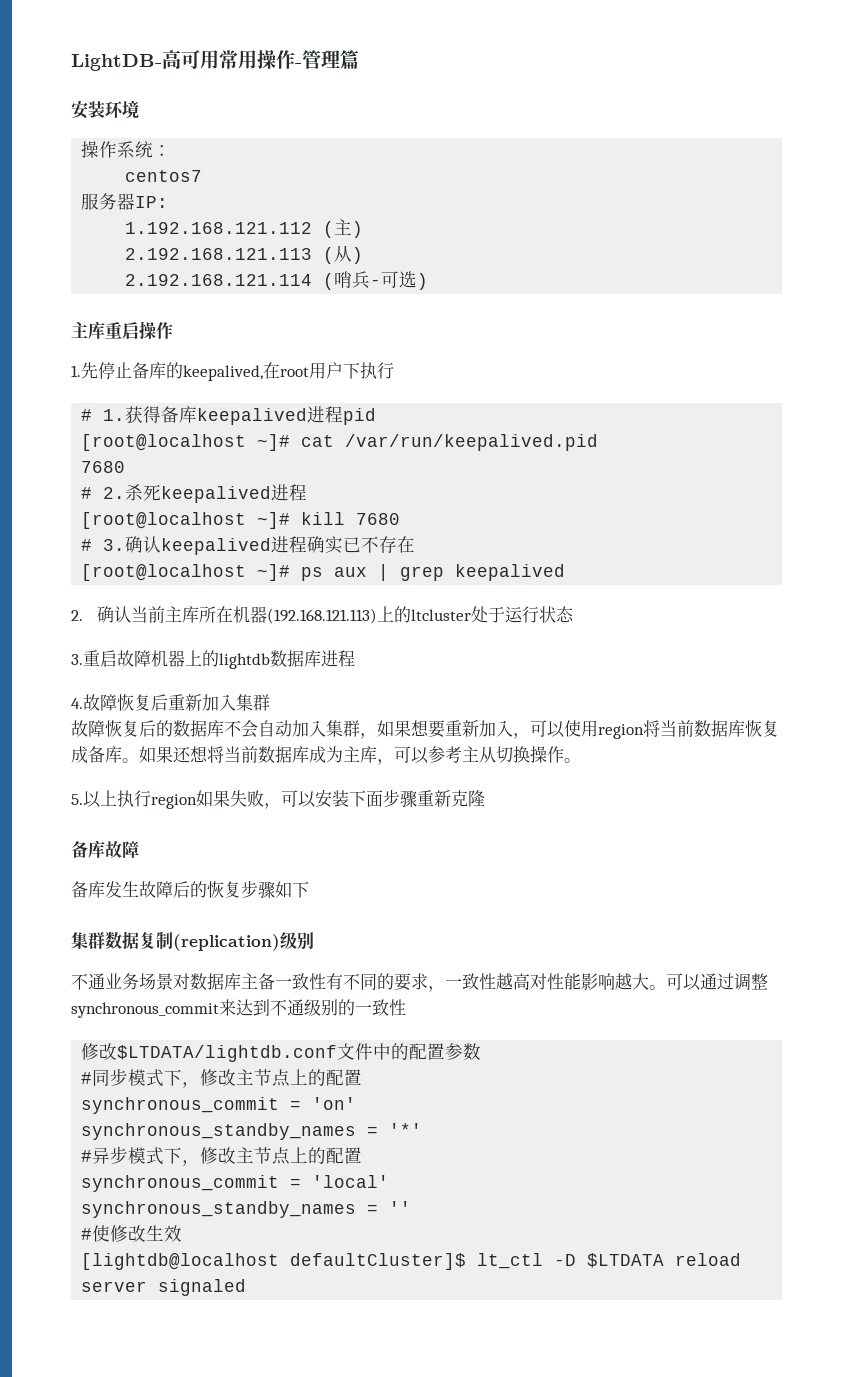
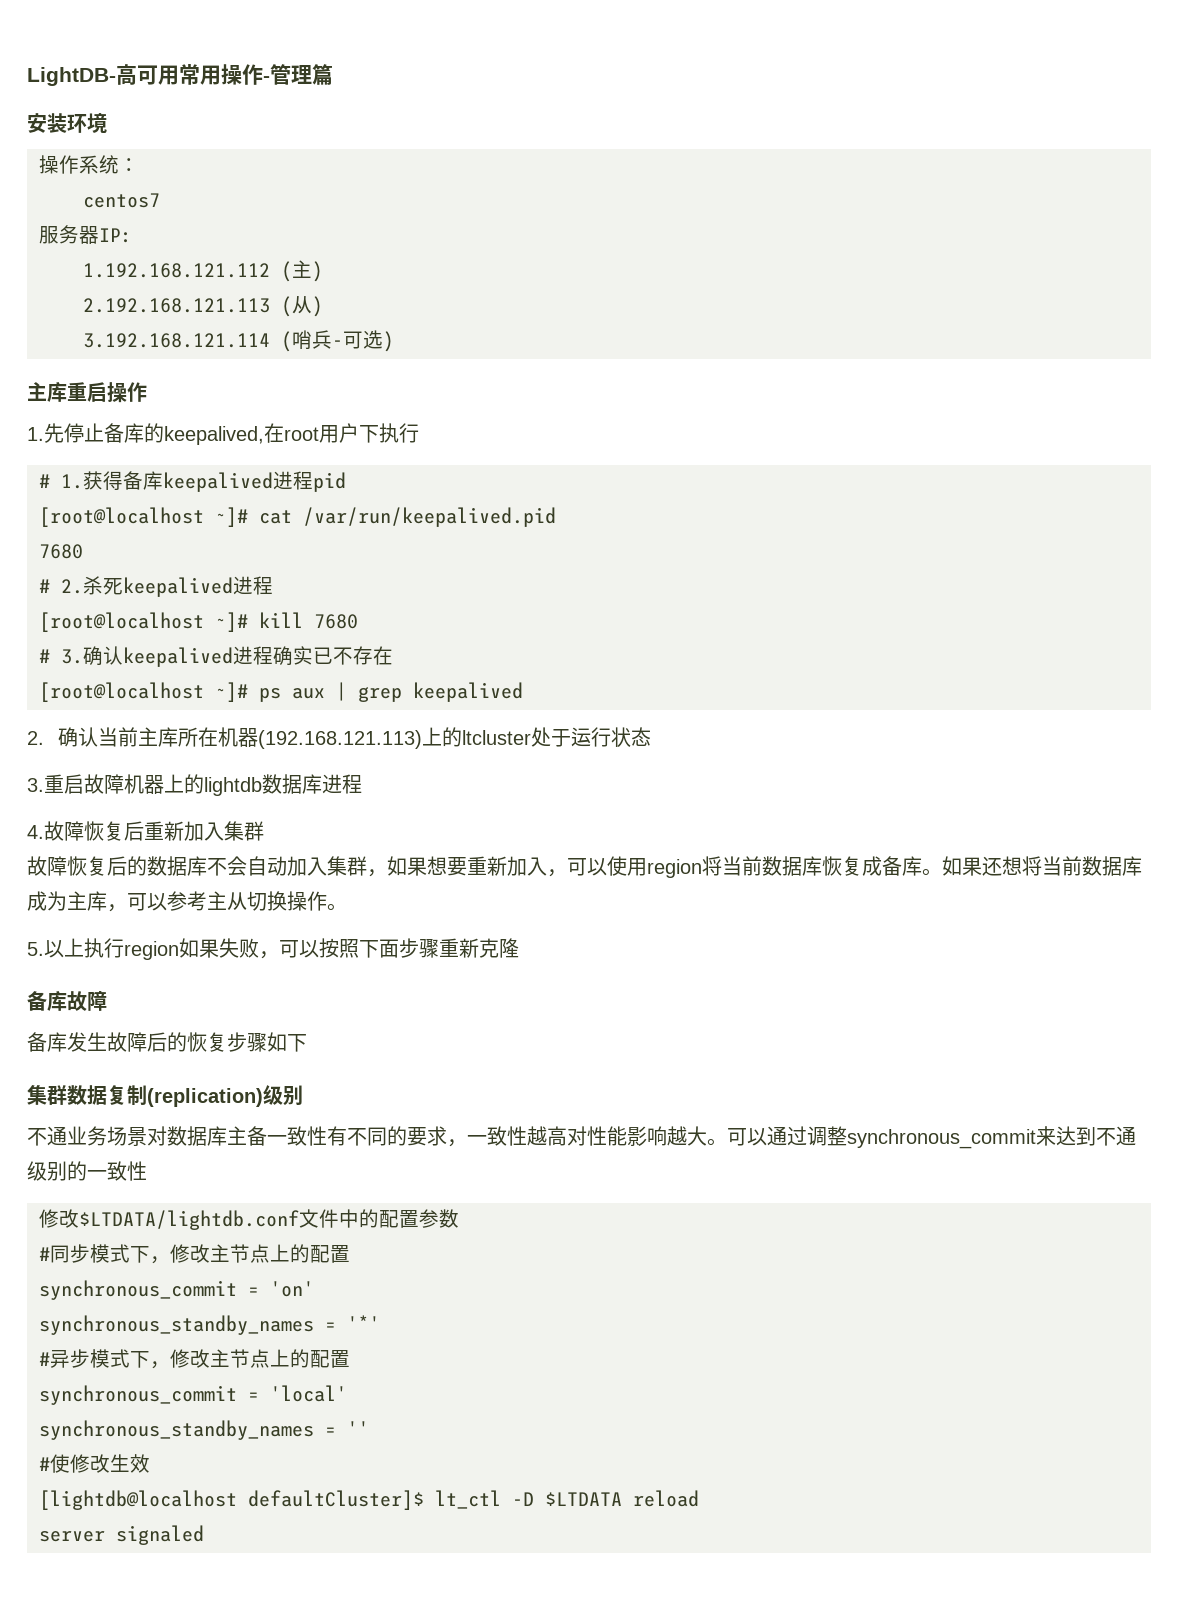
[125,274,313,286] 2.192.168.121.114 -> [83,333,270,348] 3.192.168.121.114
[315,790,349,808] 安装 -> [319,938,359,958] 按照

